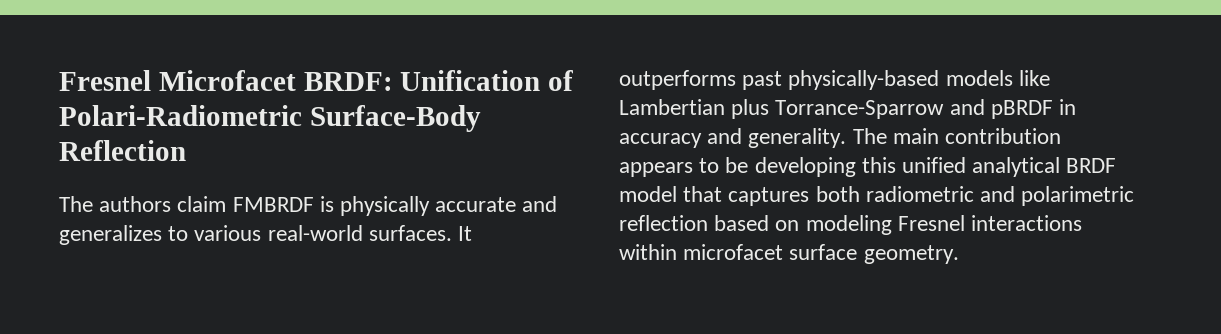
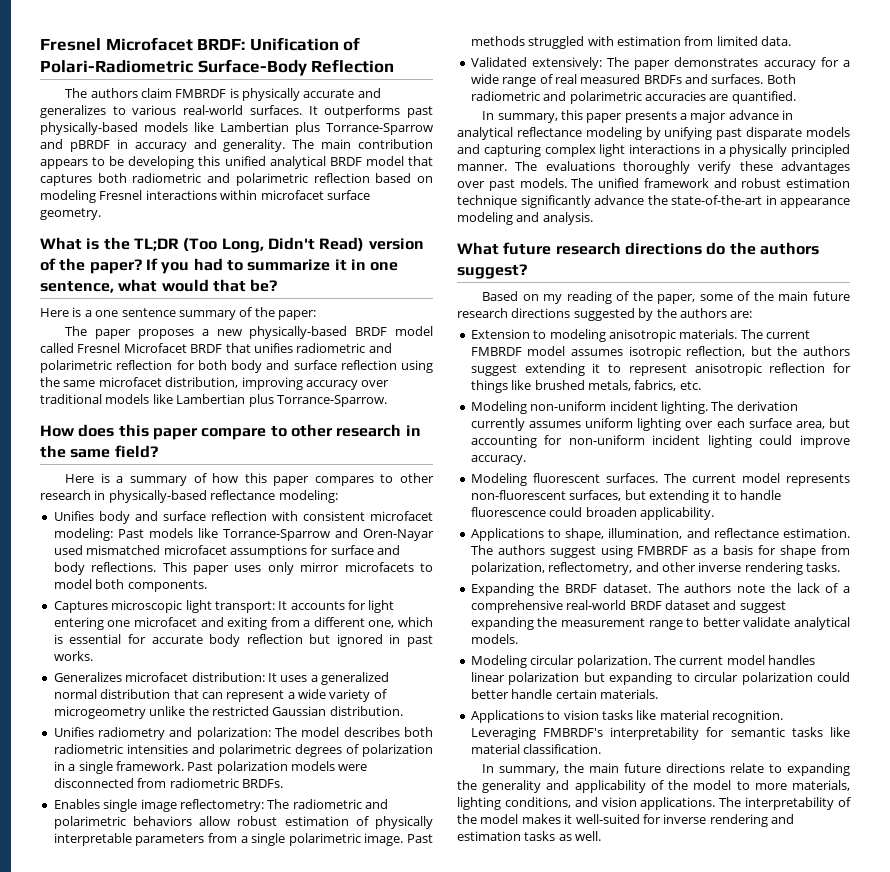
(959, 254) none -> [40,237,424,253] [40,258,399,274] [40,279,278,293] [40,307,316,320] [65,326,433,339] [40,343,392,353] [40,360,433,373] [40,377,390,390] [40,394,387,407] [40,424,421,440] [40,445,158,458] [65,473,434,486] [40,490,338,503] [53,511,433,524] [53,528,434,541] [53,545,400,558] [53,562,433,575] [53,579,207,592] [53,600,395,613] [53,617,433,630] [53,634,433,647] [53,651,93,661] [53,672,389,685] [53,689,387,702] [53,706,403,719] [53,727,433,740] [53,744,433,757] [53,761,368,774] [53,778,283,788] [53,799,388,812] [53,816,433,829] [53,833,433,846] [470,36,791,49] [470,57,850,70] [470,74,796,87] [470,91,796,104] [482,110,794,123] [457,127,850,140] [457,144,850,157] [457,161,850,174] [457,178,850,191] [457,195,850,208] [457,212,593,225] [457,242,819,255] [457,264,527,279] [482,291,850,304] [457,308,753,321] [470,329,810,342] [470,346,850,359] [470,363,851,376] [470,380,701,393] [470,401,798,414] [470,418,850,431] [470,435,850,448] [470,455,526,465] [470,473,850,486] [470,490,781,503] [470,507,714,520] [470,528,850,541] [470,545,851,558] [470,562,840,575] [470,583,851,596] [470,600,786,613] [470,617,850,630] [470,634,518,644] [470,655,815,668] [470,672,850,685] [470,689,658,699] [470,710,783,723] [470,727,850,740] [470,744,602,754] [482,763,850,776] [457,780,850,793] [457,797,851,810] [457,814,794,827] [457,831,602,841] // What is the TL;DR (Too Long, Didn't Read) version of the paper? If you had to summarize it in one sentence, what would that be? // Here is a one sentence summary of the paper: // The paper proposes a new physically-based BRDF model called Fresnel Microfacet BRDF that unifies radiometric and polarimetric reflection for both body and surface reflection using the same microfacet distribution, improving accuracy over traditional models like Lambertian plus Torrance-Sparrow. // How does this paper compare to other research in the same field? // Here is a summary of how this paper compares to other research in physically-based reflectance modeling: // Unifies body and surface reflection with consistent microfacet modeling: Past models like Torrance-Sparrow and Oren-Nayar used mismatched microfacet assumptions for surface and body reflections. This paper uses only mirror microfacets to model both components. // Captures microscopic light transport: It accounts for light entering one microfacet and exiting from a different one, which is essential for accurate body reflection but ignored in past works. // Generalizes microfacet distribution: It uses a generalized normal distribution that can represent a wide variety of microgeometry unlike the restricted Gaussian distribution. // Unifies radiometry and polarization: The model describes both radiometric intensities and polarimetric degrees of polarization in a single framework. Past polarization models were disconnected from radiometric BRDFs. // Enables single image reflectometry: The radiometric and polarimetric behaviors allow robust estimation of physically interpretable parameters from a single polarimetric image. Past methods struggled with estimation from limited data. // Validated extensively: The paper demonstrates accuracy for a wide range of real measured BRDFs and surfaces. Both radiometric and polarimetric accuracies are quantified. // In summary, this paper presents a major advance in analytical reflectance modeling by unifying past disparate models and capturing complex light interactions in a physically principled manner. The evaluations thoroughly verify these advantages over past models. The unified framework and robust estimation technique significantly advance the state-of-the-art in appearance modeling and analysis. // What future research directions do the authors suggest? // Based on my reading of the paper, some of the main future research directions suggested by the authors are: // Extension to modeling anisotropic materials. The current FMBRDF model assumes isotropic reflection, but the authors suggest extending it to represent anisotropic reflection for things like brushed metals, fabrics, etc. // Modeling non-uniform incident lighting. The derivation currently assumes uniform lighting over each surface area, but accounting for non-uniform incident lighting could improve accuracy. // Modeling fluorescent surfaces. The current model represents non-fluorescent surfaces, but extending it to handle fluorescence could broaden applicability. // Applications to shape, illumination, and reflectance estimation. The authors suggest using FMBRDF as a basis for shape from polarization, reflectometry, and other inverse rendering tasks. // Expanding the BRDF dataset. The authors note the lack of a comprehensive real-world BRDF dataset and suggest expanding the measurement range to better validate analytical models. // Modeling circular polarization. The current model handles linear polarization but expanding to circular polarization could better handle certain materials. // Applications to vision tasks like material recognition. Leveraging FMBRDF's interpretability for semantic tasks like material classification. // In summary, the main future directions relate to expanding the generality and applicability of the model to more materials, lighting conditions, and vision applications. The interpretability of the model makes it well-suited for inverse rendering and estimation tasks as well.

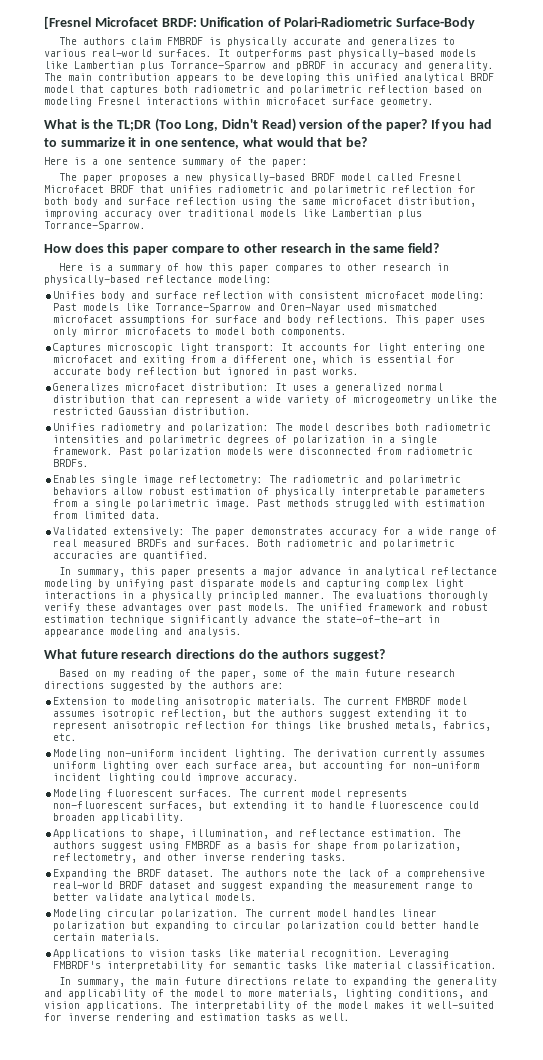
[40,38,101,51] Fresnel -> [44,16,91,29] [Fresnel
[311,59,395,73] Reflection -> (475, 23) none

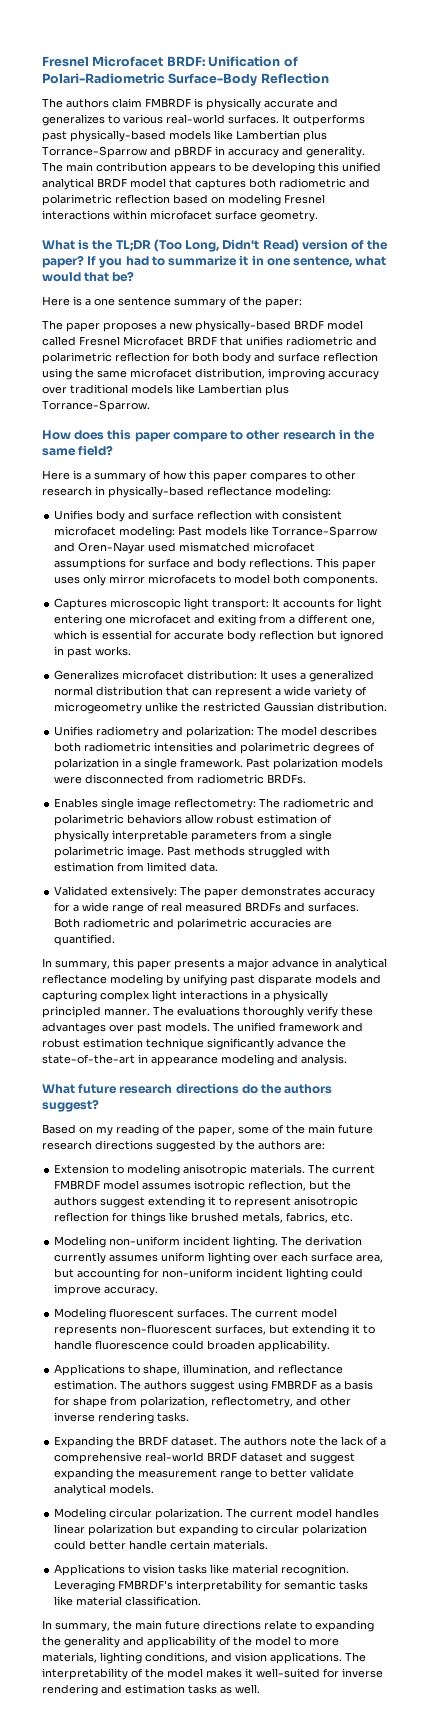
[44,16,91,29] [Fresnel -> [42,56,89,67] Fresnel
(475, 23) none -> [260,73,329,84] Reflection

